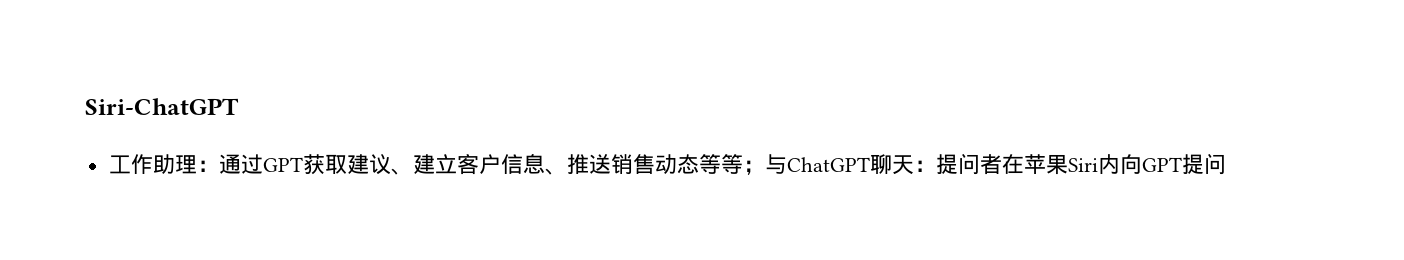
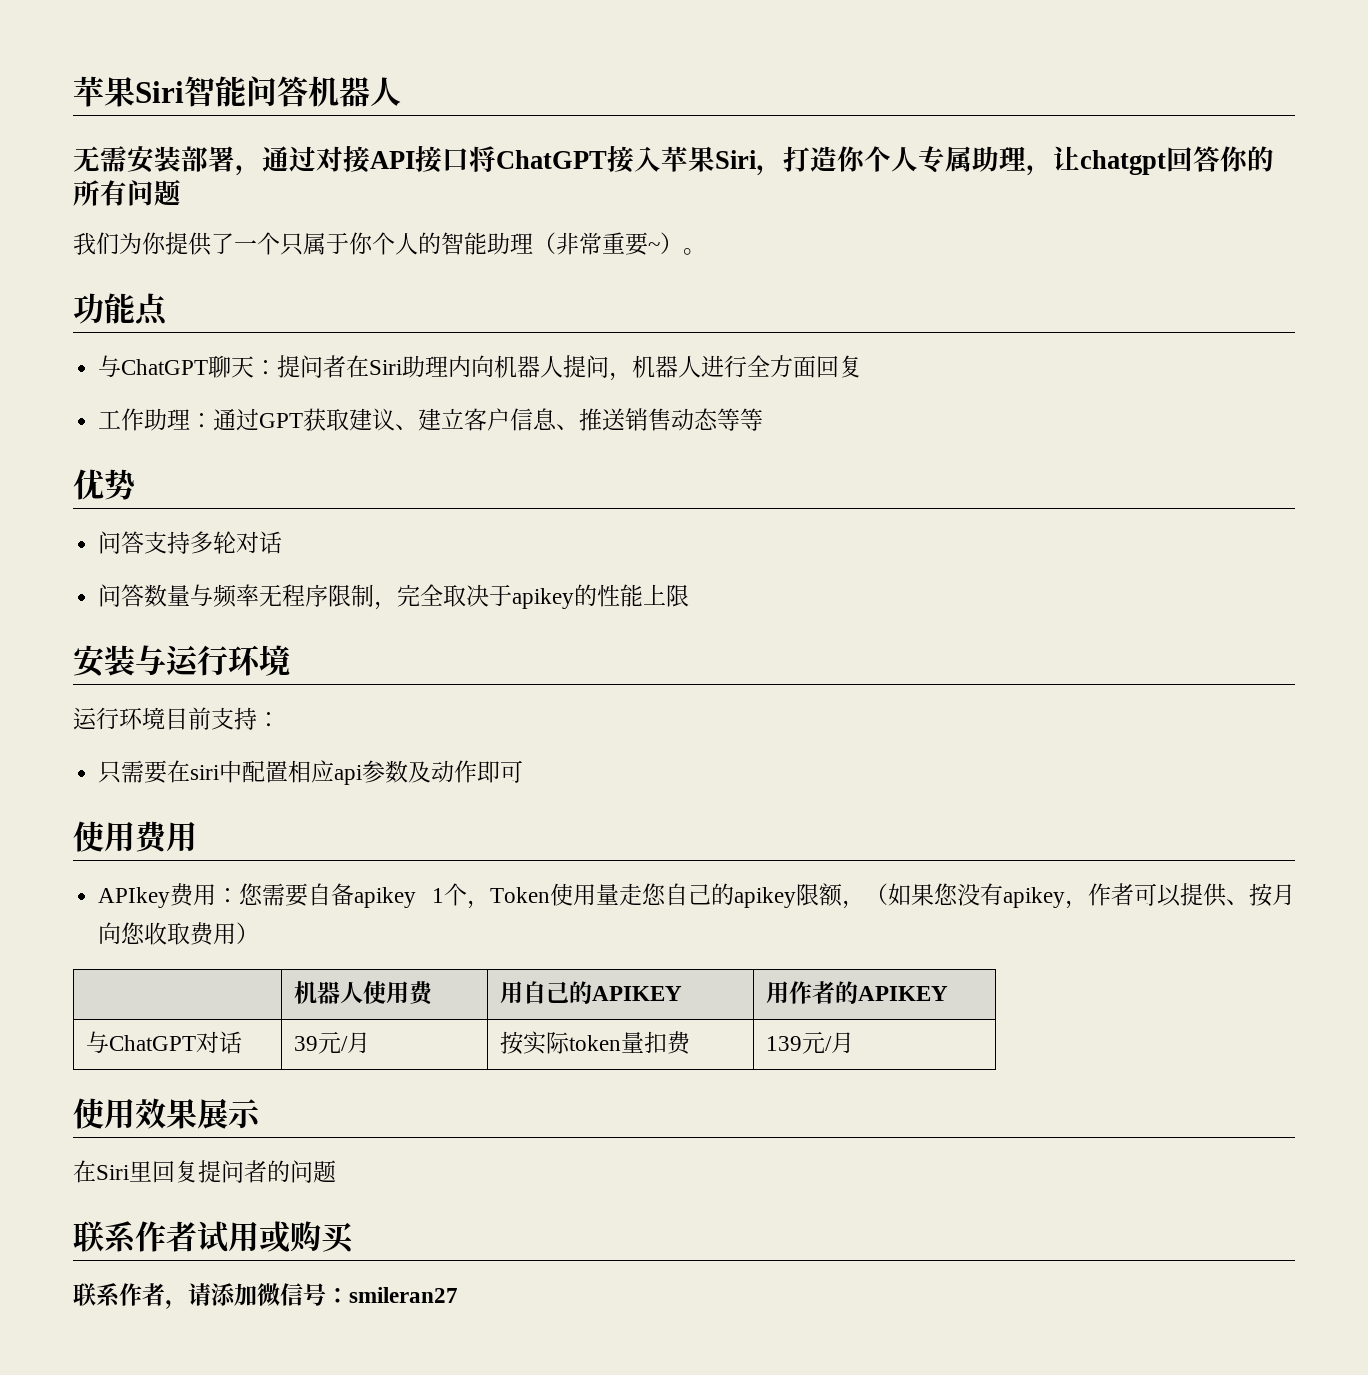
[85,98,239,115] Siri-ChatGPT -> [73,76,401,107] [73,145,1274,176] [73,179,181,206] [73,232,706,256] [73,293,168,326] [98,355,863,381] 苹果Siri智能问答机器人 // 无需安装部署，通过对接API接口将ChatGPT接入苹果Siri，打造你个人专属助理，让chatgpt回答你的所有问题 // 我们为你提供了一个只属于你个人的智能助理（非常重要~）。 // 功能点 // 与ChatGPT聊天：提问者在Siri助理内向机器人提问，机器人进行全方面回复
[742,153,1226,175] ；与ChatGPT聊天：提问者在苹果Siri内向GPT提问 -> [73,469,135,500] [98,531,283,554] [98,584,690,610] [73,645,290,677] [73,707,280,730] [98,760,524,785] [73,821,197,853] [98,883,1295,909] [98,922,260,946] [294,981,435,1005] [500,981,683,1004] [766,981,949,1004] [86,1031,243,1054] [294,1031,371,1054] [500,1031,692,1055] [766,1031,855,1054] [73,1098,261,1129] [73,1160,336,1183] [73,1221,355,1254] [73,1283,458,1309] // 优势 // 问答支持多轮对话 // 问答数量与频率无程序限制，完全取决于apikey的性能上限 // 安装与运行环境 // 运行环境目前支持： // 只需要在siri中配置相应api参数及动作即可 // 使用费用 // APIkey费用：您需要自备apikey 1个，Token使用量走您自己的apikey限额，（如果您没有apikey，作者可以提供、按月向您收取费用） // | 机器人使用费 | 用自己的APIKEY | 用作者的APIKEY // 与ChatGPT对话 | 39元/月 | 按实际token量扣费 | 139元/月 // 使用效果展示 // 在Siri里回复提问者的问题 // 联系作者试用或购买 // 联系作者，请添加微信号：smileran27

